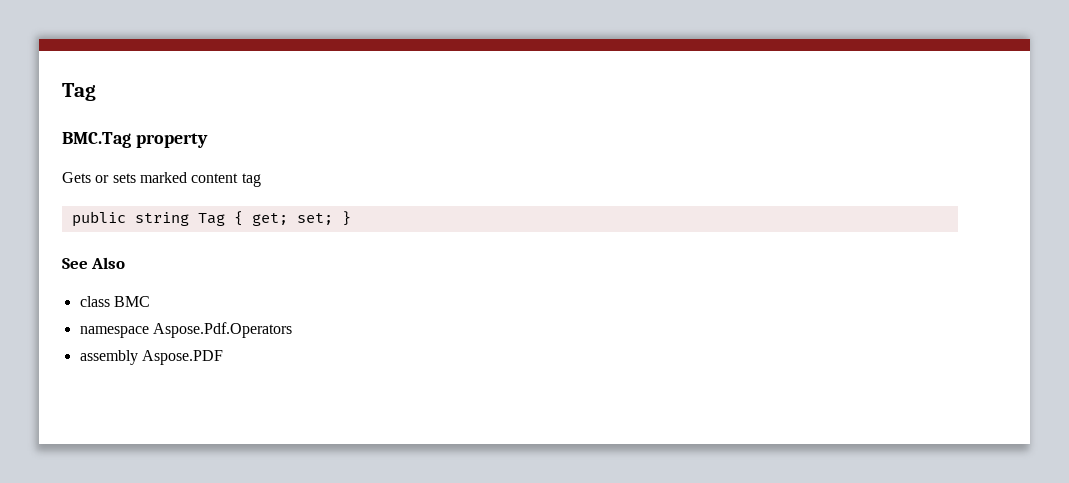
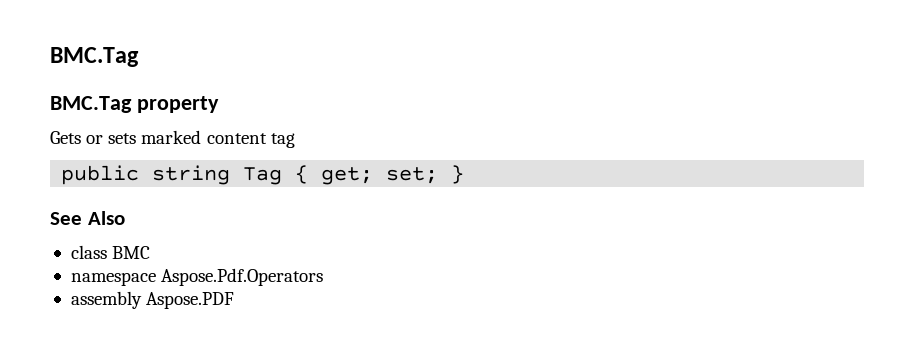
[62,83,96,101] Tag -> [50,47,139,67] BMC.Tag

